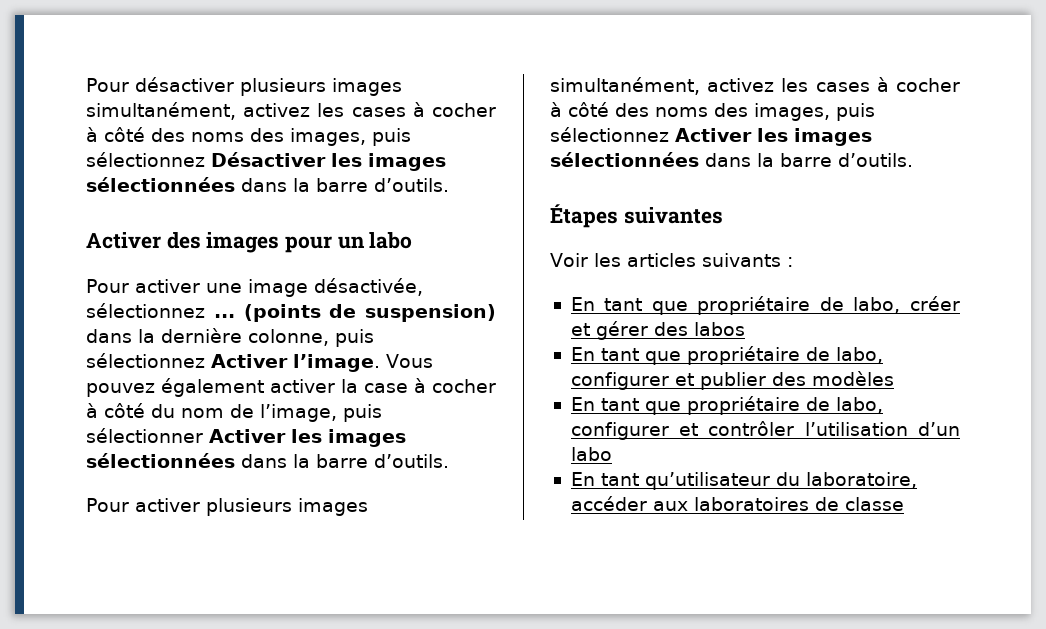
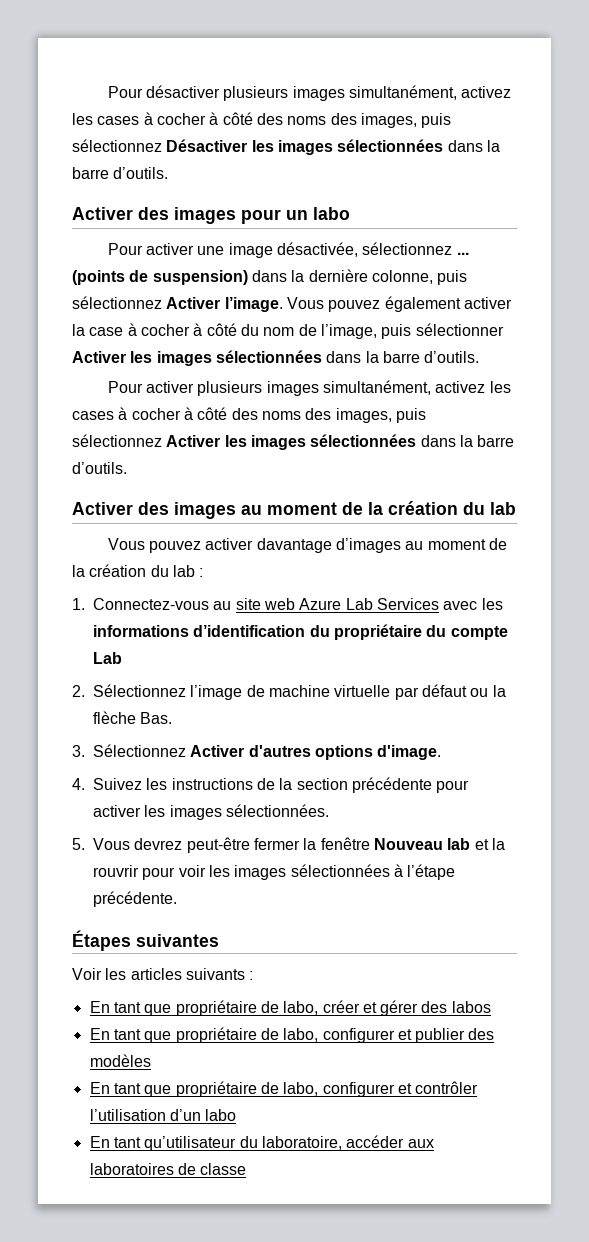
(913, 160) none -> [72,501,516,519] [107,538,508,553] [72,564,204,577] [72,598,503,610] [93,624,508,640] [93,652,122,664] [72,684,506,700] [93,711,173,724] [72,744,442,760] [72,777,470,793] [93,804,329,820] [72,837,505,853] [93,864,456,880] [93,891,177,907] // Activer des images au moment de la création du lab // Vous pouvez activer davantage d’images au moment de la création du lab : // 1. Connectez-vous au site web Azure Lab Services avec les informations d’identification du propriétaire du compte Lab // 2. Sélectionnez l’image de machine virtuelle par défaut ou la flèche Bas. // 3. Sélectionnez Activer d'autres options d'image. // 4. Suivez les instructions de la section précédente pour activer les images sélectionnées. // 5. Vous devrez peut-être fermer la fenêtre Nouveau lab et la rouvrir pour voir les images sélectionnées à l’étape précédente.

